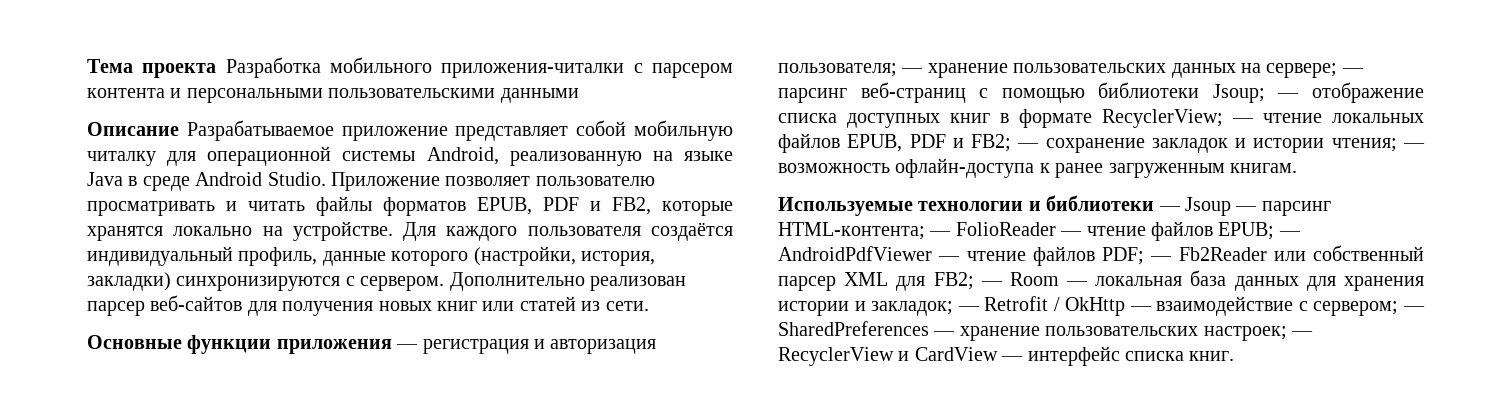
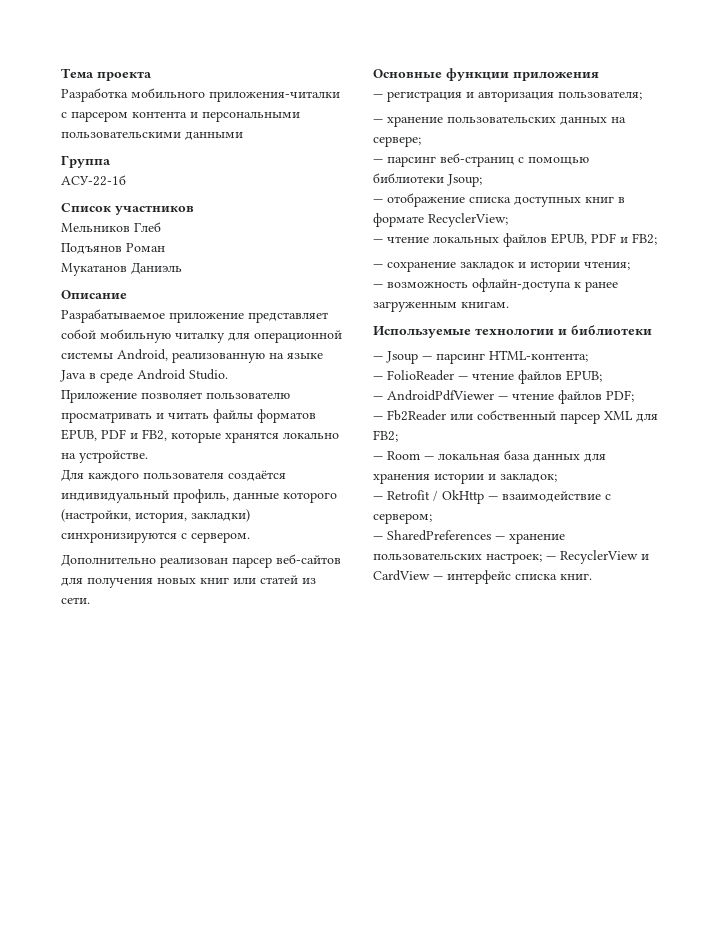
(217, 70) none -> (152, 76) //
(579, 95) none -> [61,155,111,168] [61,175,126,186] [61,203,194,215] [61,222,161,232] [61,243,165,254] [61,262,182,276] // Группа // АСУ-22-1б // Список участников // Мельников Глеб // Подъянов Роман // Мукатанов Даниэль
(179, 129) none -> (127, 294) //
(326, 179) none -> (228, 374) //
(393, 231) none -> (148, 456) //
(445, 283) none -> (250, 537) //
(392, 346) none -> (599, 76) //
(897, 70) none -> (642, 95) //
(1338, 70) none -> (421, 141) //
(1265, 93) none -> (482, 180) //
(1223, 118) none -> (508, 220) //
(1012, 143) none -> (657, 239) //
(1397, 145) none -> (630, 265) //
(1155, 203) none -> (652, 330) //
(925, 231) none -> (588, 356) //
(1275, 231) none -> (602, 376) //
(1144, 256) none -> (634, 396) //
(974, 281) none -> (398, 436) //
(954, 308) none -> (557, 478) //
(1399, 308) none -> (432, 518) //

